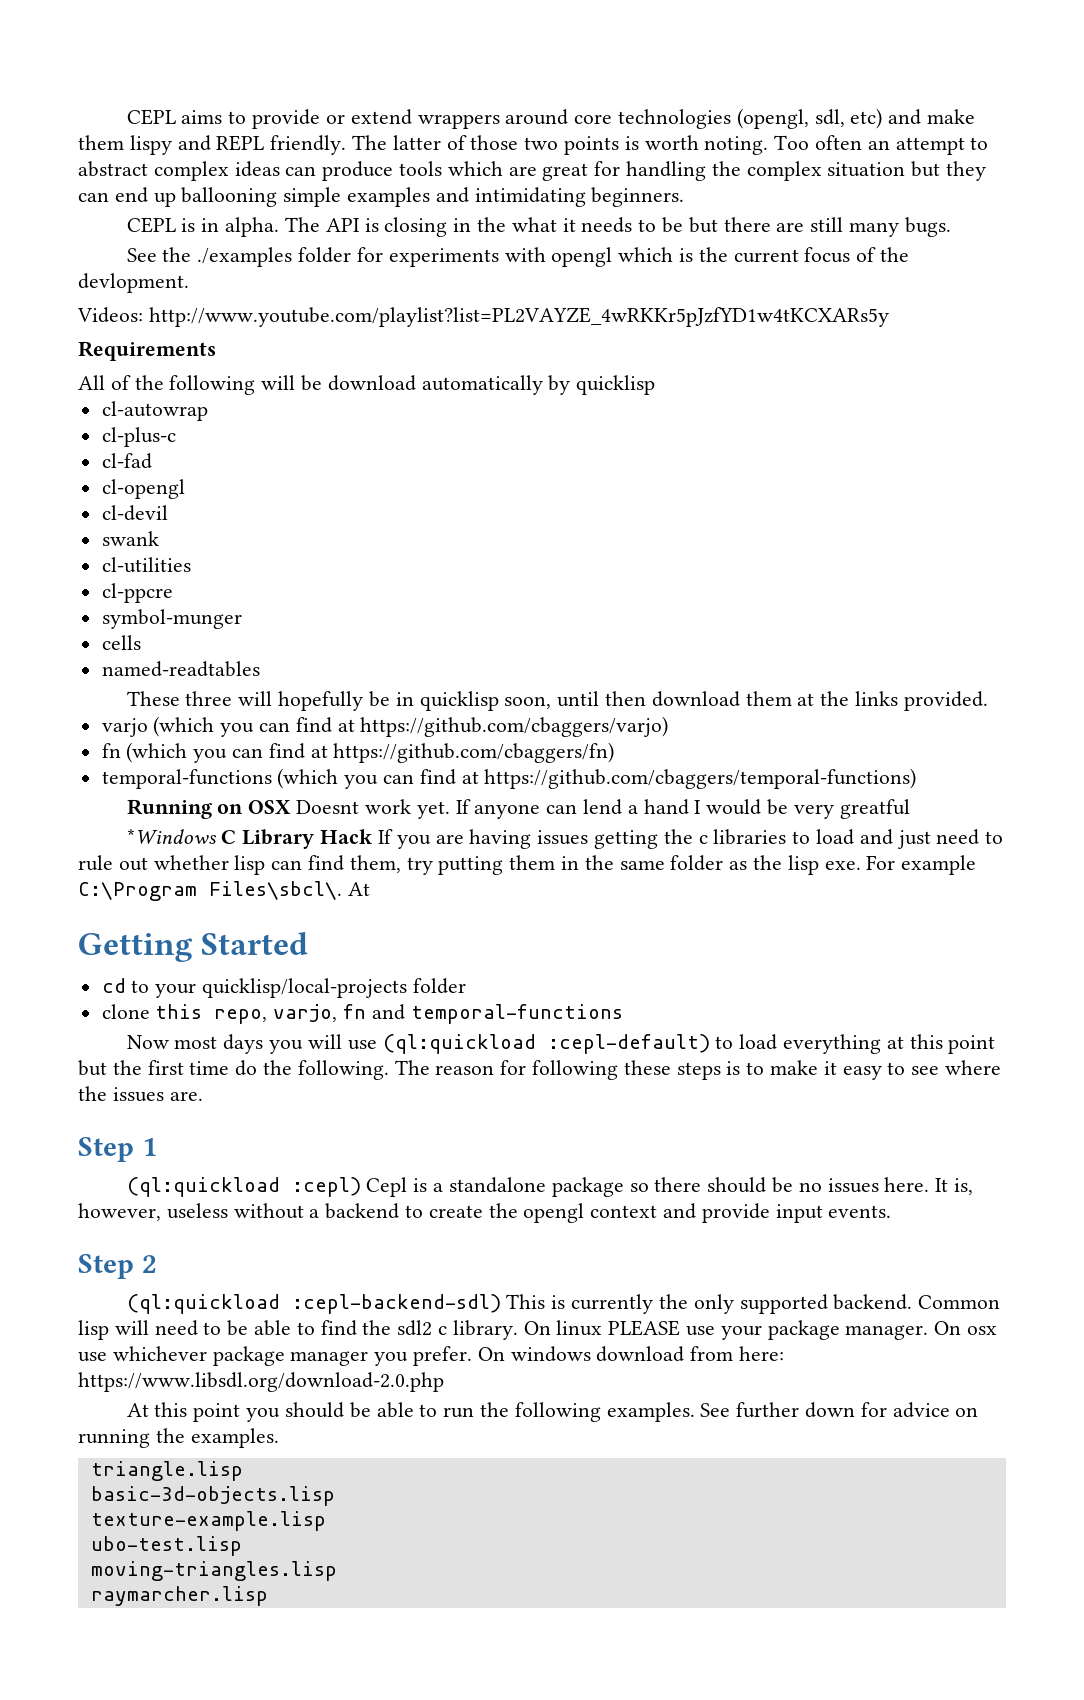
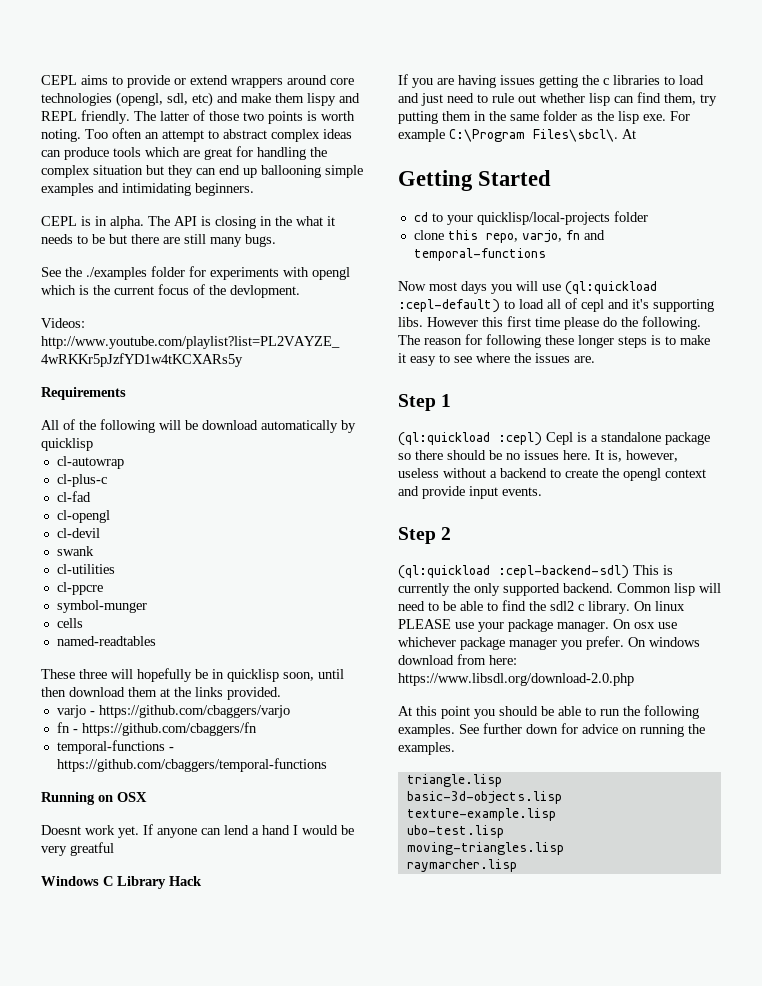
[153,716,669,737] [101,742,615,763] [101,768,917,789] (which you can find at https://github.com/cbaggers/varjo) // fn (which you can find at https://github.com/cbaggers/fn) // temporal-functions (which you can find at https://github.com/cbaggers/temporal-functions) -> [89,705,290,718] [56,722,257,736] [56,740,174,754] [56,758,327,772] - https://github.com/cbaggers/varjo // fn - https://github.com/cbaggers/fn // temporal-functions - https://github.com/cbaggers/temporal-functions
(292, 807) none -> (147, 797) //
[126,829,217,844] *Windows -> [41,876,99,886] Windows
(373, 836) none -> (202, 881) //
[782,1034,996,1054] [78,1060,142,1076] everything at this point but the -> [547,298,714,312] [398,317,503,327] all of cepl and it's supporting libs. However this
(230, 1068) none -> [564,317,599,330] please
(671, 1067) none -> [578,335,614,348] longer

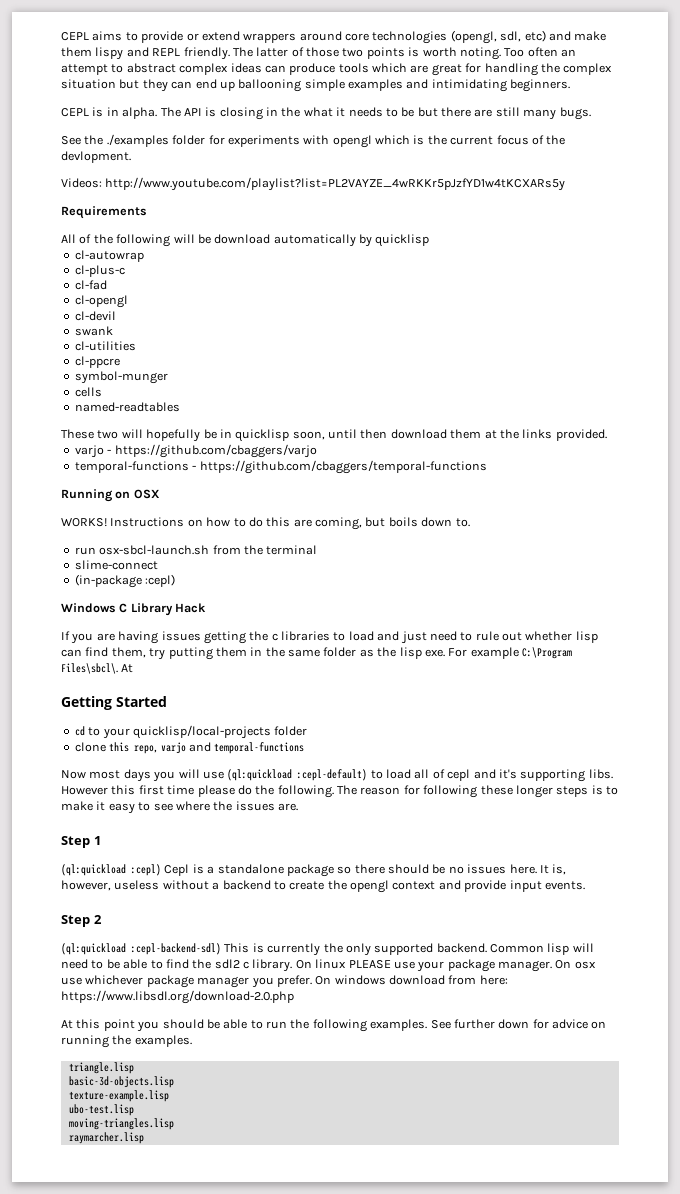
[79,669,107,679] three -> [97,430,119,439] two
[56,722,257,736] // fn - https://github.com/cbaggers/fn -> (317, 451) none
[41,824,354,838] [41,842,114,856] Doesnt work yet. If anyone can lend a hand I would be very greatful -> [61,517,470,530] [74,545,318,555] [74,560,158,570] [74,574,176,588] WORKS! Instructions on how to do this are coming, but boils down to. // run osx-sbcl-launch.sh from the terminal // slime-connect // (in-package :cepl)
[521,230,580,243] varjo, fn -> [160,742,186,754] varjo

